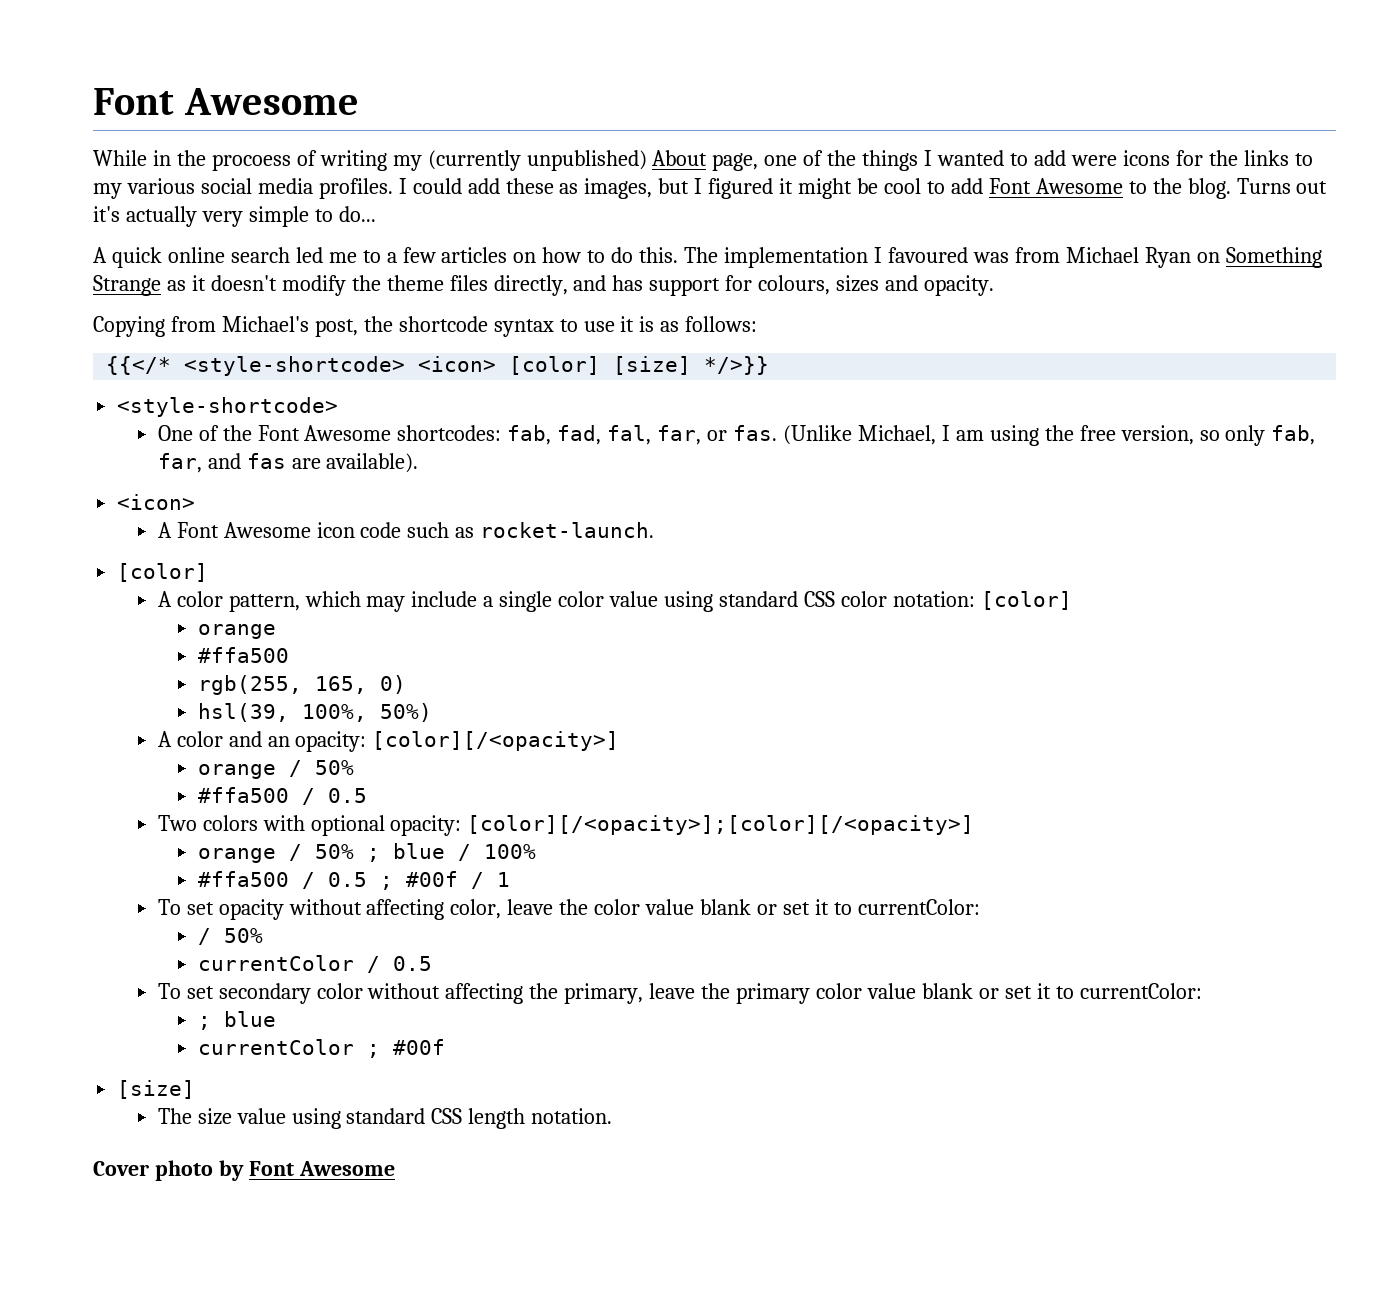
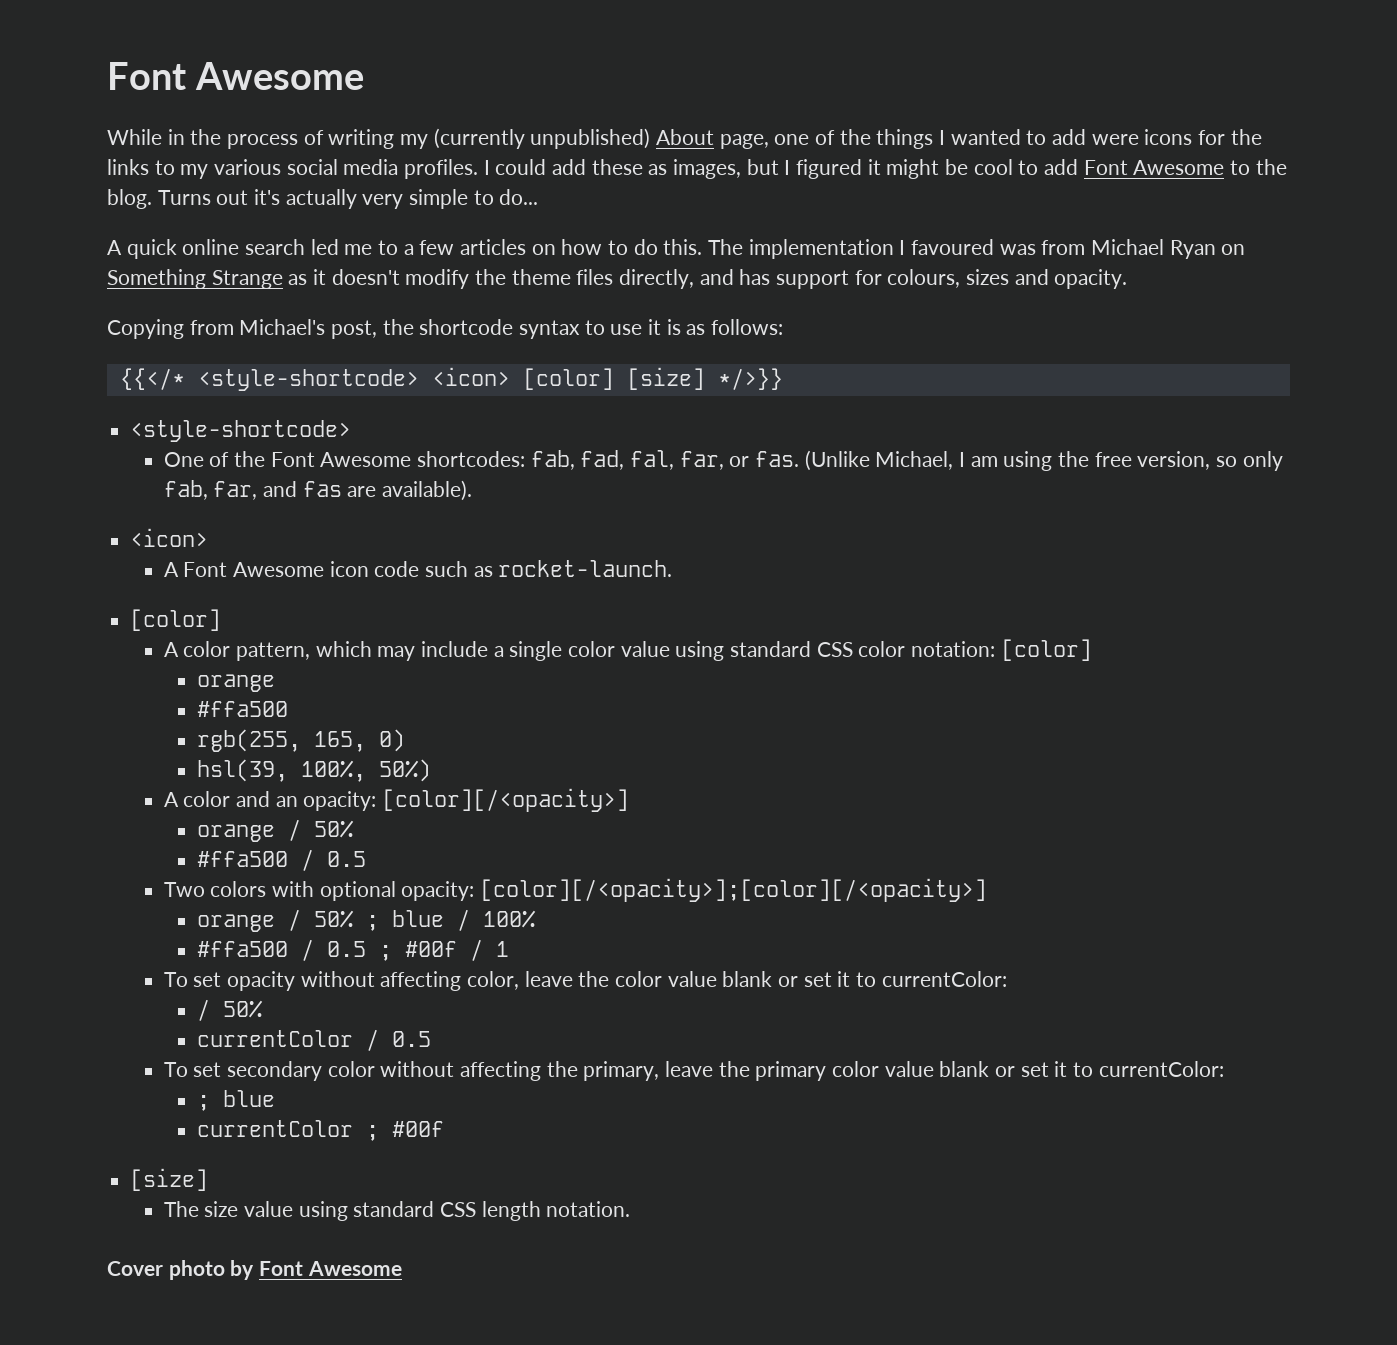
[211,154,291,171] procoess -> [227,134,299,149] process

